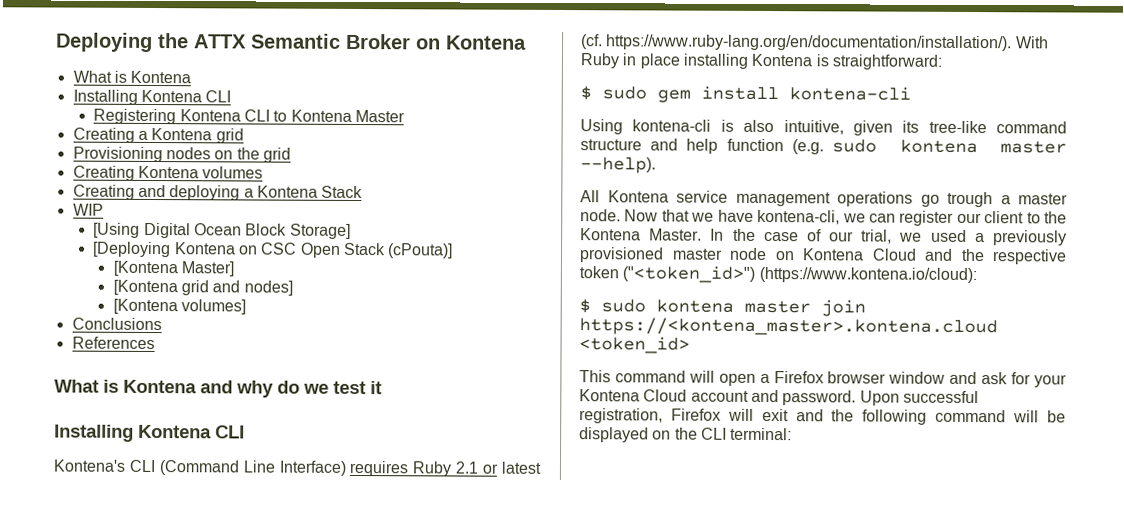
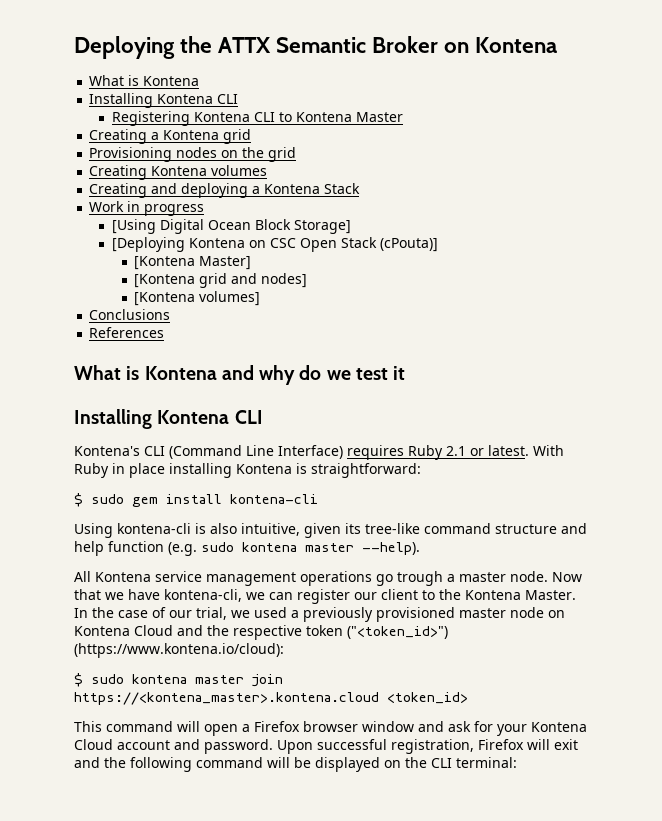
[72,203,104,216] WIP -> [89,201,205,216] Work in progress
[501,461,542,474] [581,34,1013,52] latest (cf. https://www.ruby-lang.org/en/documentation/installation/). -> [488,445,529,456] latest.

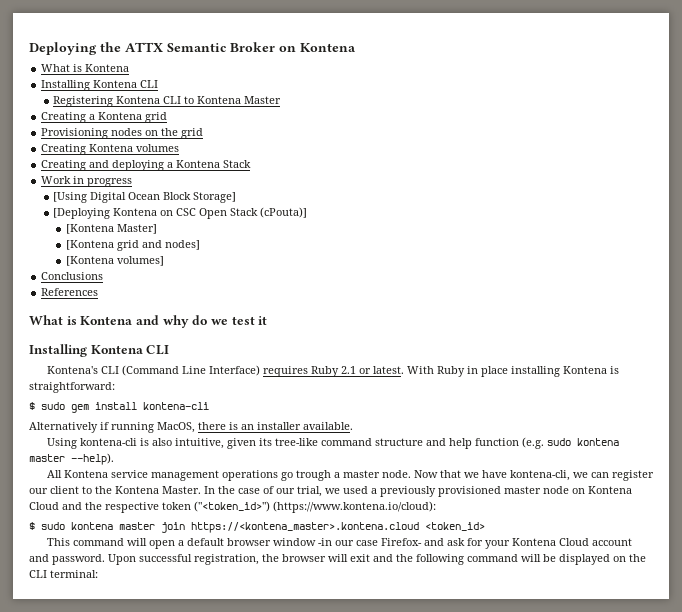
(318, 499) none -> [29,422,353,433] // Alternatively if running MacOS, there is an installer available.
[254,721,300,732] Firefox -> [186,538,224,546] default
(414, 726) none -> [317,538,422,546] -in our case Firefox-
[478,739,524,750] Firefox -> [262,554,326,562] the browser

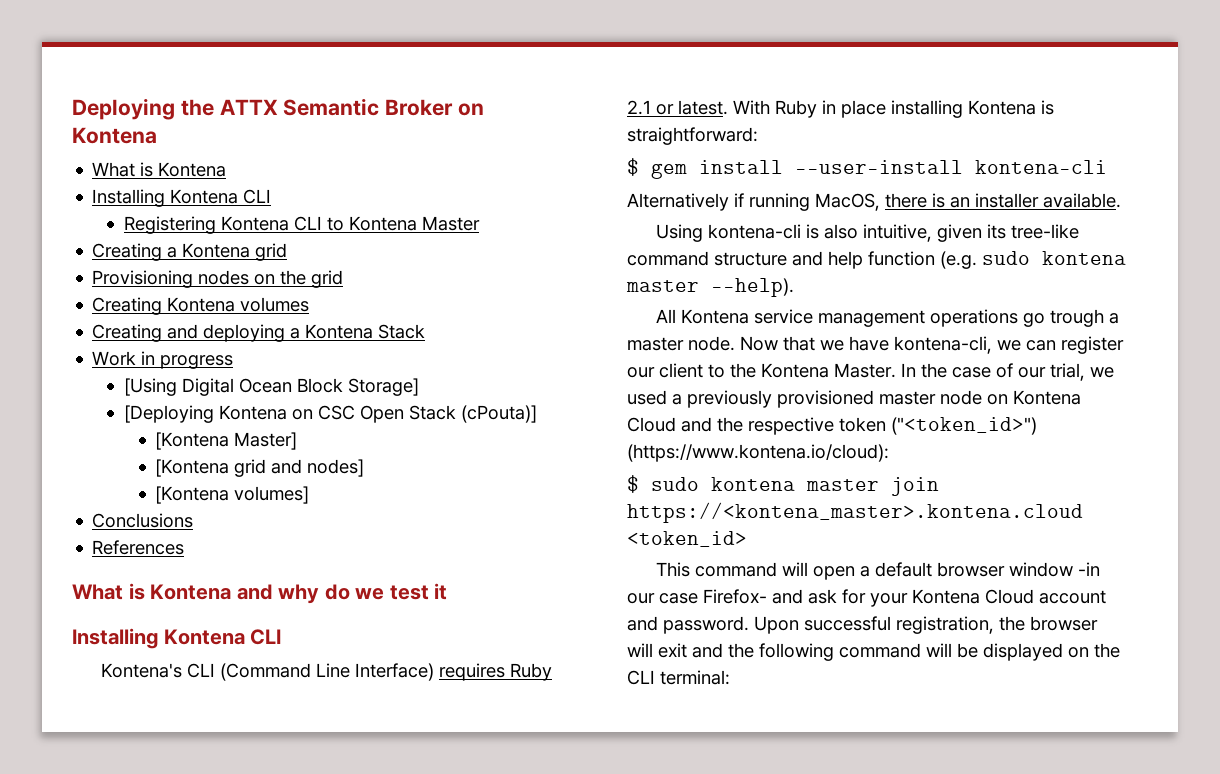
[41,402,65,410] sudo -> (639, 167) none
(137, 406) none -> [795,160,963,174] --user-install

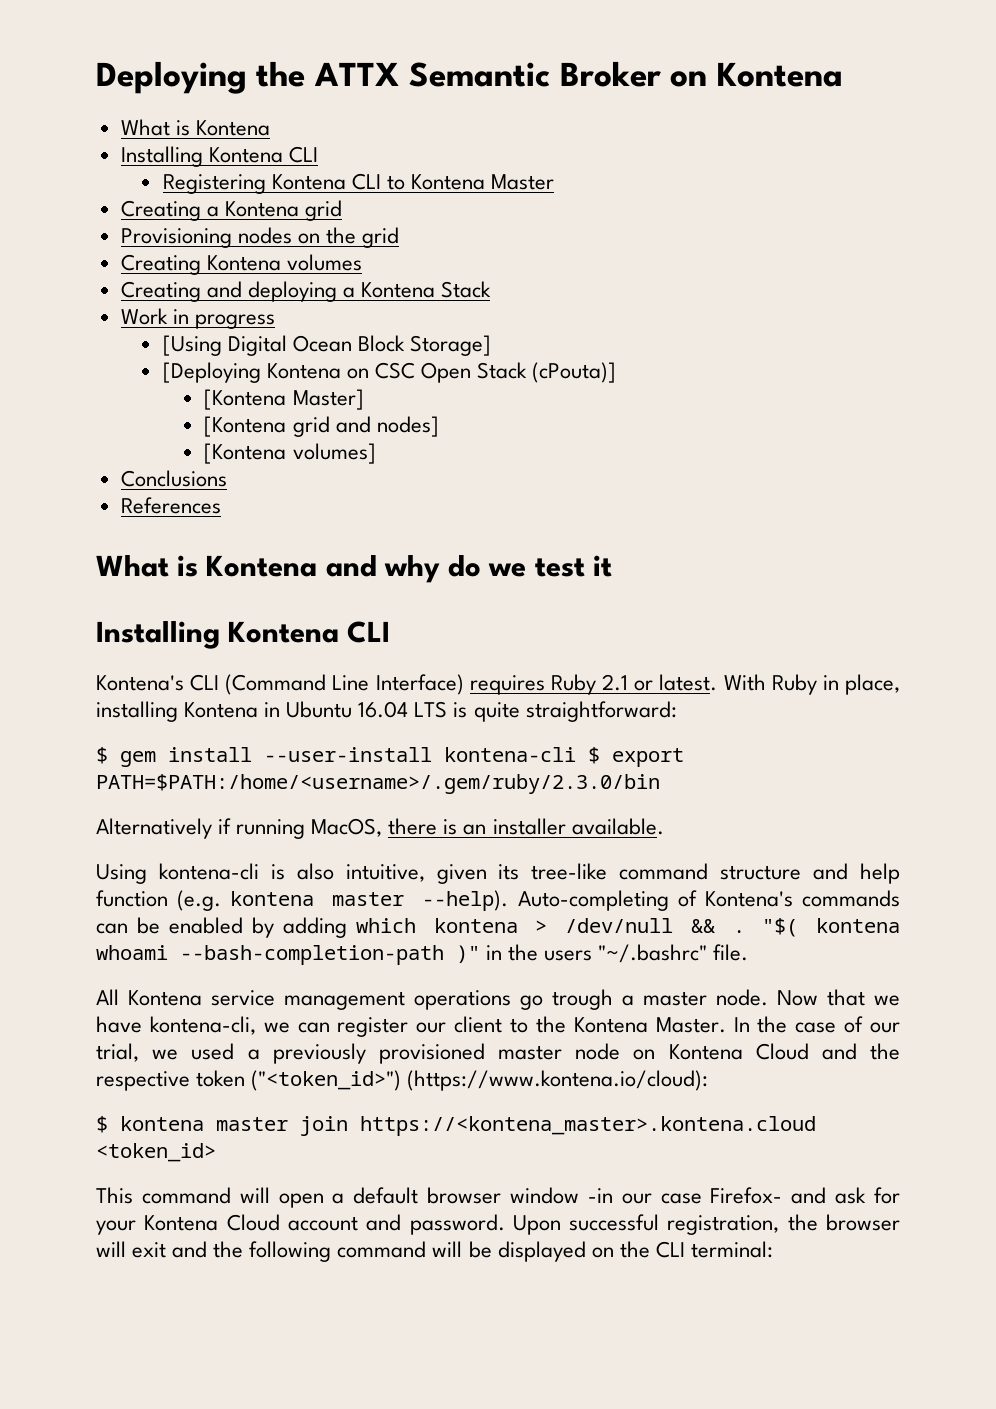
[841,100,886,118] place -> [845,674,901,695] place,
[1041,100,1054,115] is -> [264,701,520,722] in Ubuntu 16.04 LTS is quite
(1107, 167) none -> [588,747,684,767] [96,774,660,794] $ export PATH=$PATH:/home/<username>/.gem/ruby/2.3.0/bin
[982,251,1030,265] sudo -> (222, 900) none
(794, 287) none -> [517,890,900,911] [96,917,900,938] [96,944,749,965] Auto-completing of Kontena's commands can be enabled by adding which kontena > /dev/null && . "$( kontena whoami --bash-completion-path )" in the users "~/.bashrc" file.
[651,477,699,491] sudo -> (108, 1124) none

